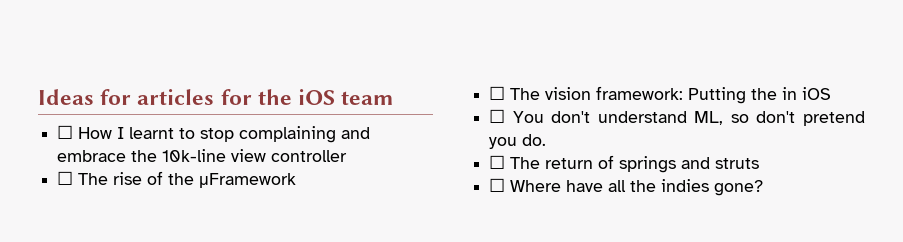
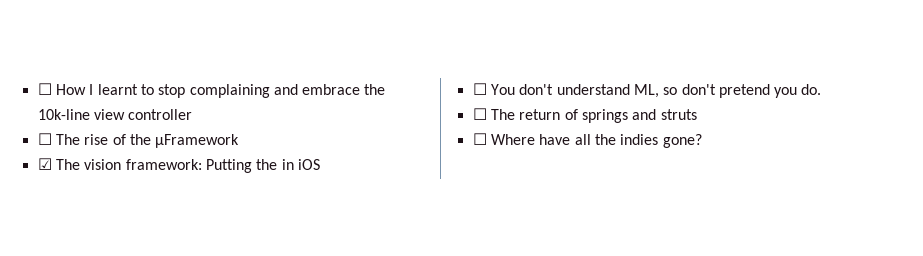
[38,89,395,105] Ideas for articles for the iOS team // -> (37, 89) none
[489,86,506,100] ☐ -> [37,158,52,170] ☑

